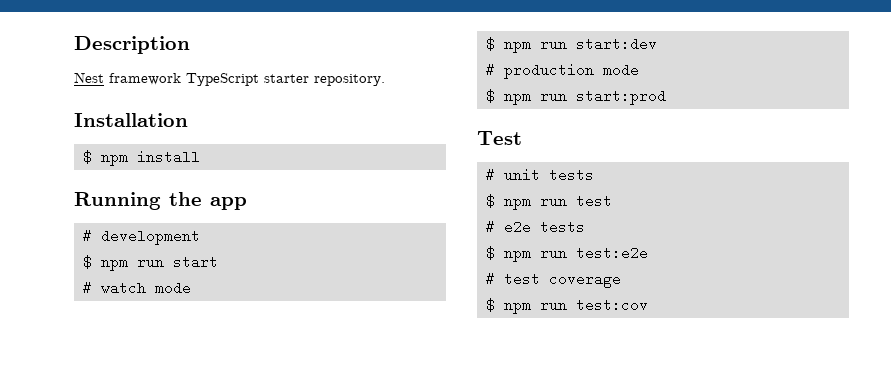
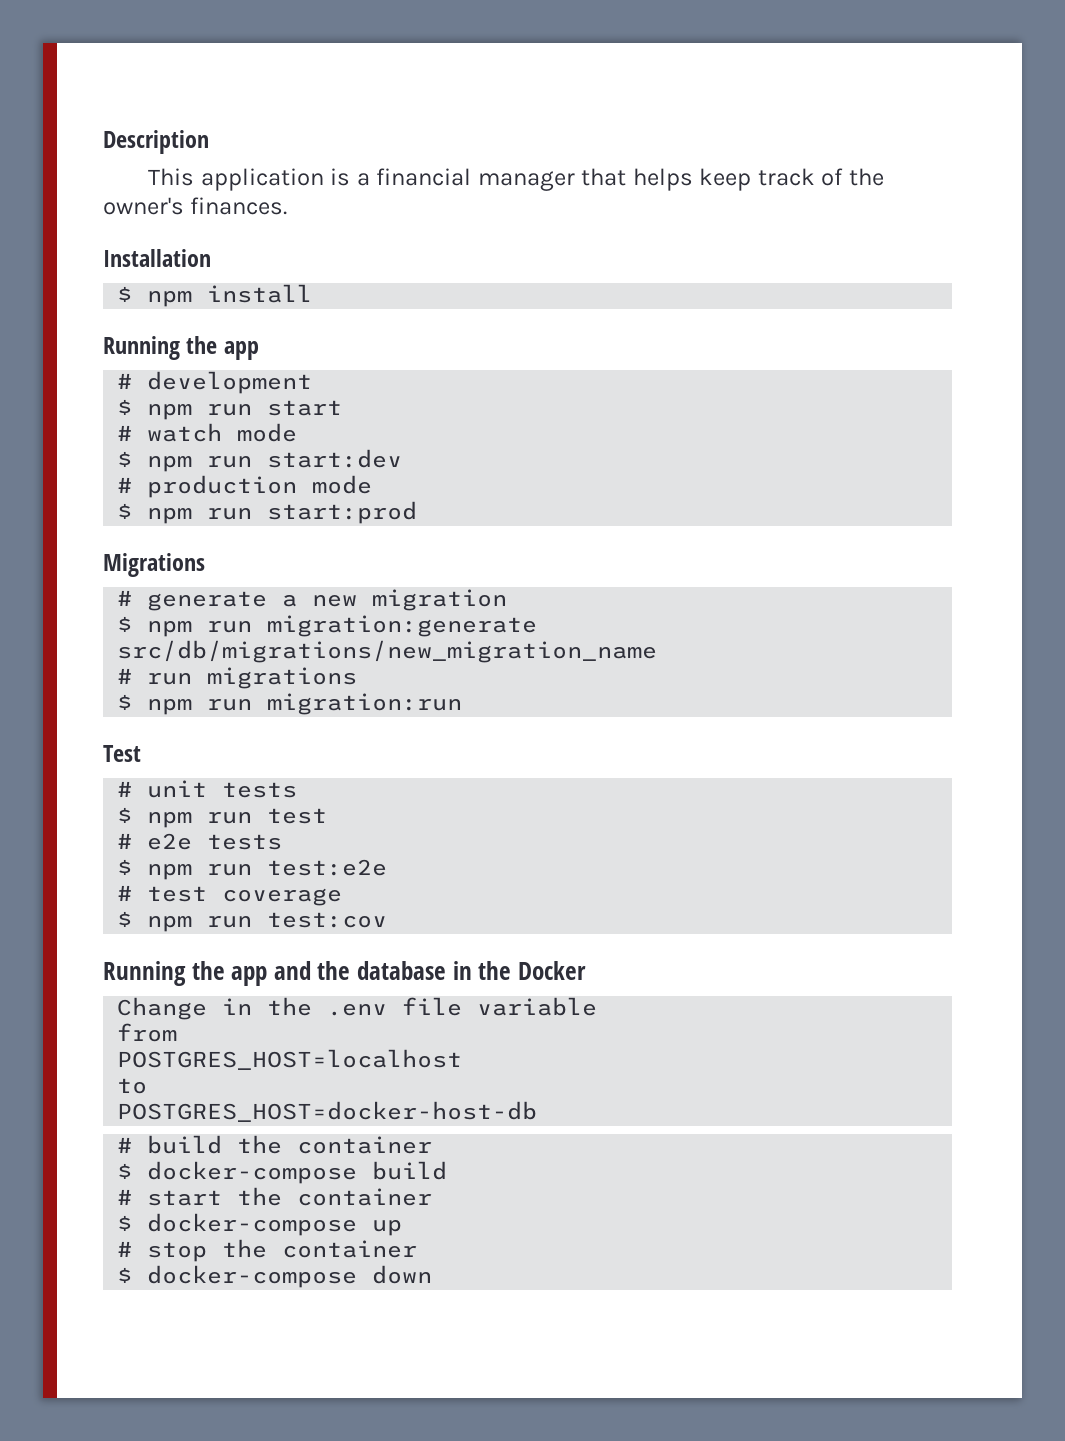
[74,72,385,86] Nest framework TypeScript starter repository. -> [148,168,884,191] [103,197,288,215] This application is a financial manager that helps keep track of the owner's finances.
(666, 97) none -> [103,553,205,577] [117,589,508,611] [117,615,538,637] [117,640,658,663] [117,667,358,689] [117,693,463,715] // Migrations // # generate a new migration // $ npm run migration:generate src/db/migrations/new_migration_name // # run migrations // $ npm run migration:run
(648, 305) none -> [103,961,586,986] [117,997,598,1020] [117,1023,178,1042] [117,1049,463,1070] [117,1078,148,1094] [117,1101,538,1122] [117,1135,433,1154] [117,1161,448,1184] [117,1187,433,1206] [117,1213,403,1236] [117,1239,418,1262] [117,1265,433,1288] // Running the app and the database in the Docker // Change in the .env file variable // from // POSTGRES_HOST=localhost // to // POSTGRES_HOST=docker-host-db // # build the container // $ docker-compose build // # start the container // $ docker-compose up // # stop the container // $ docker-compose down

